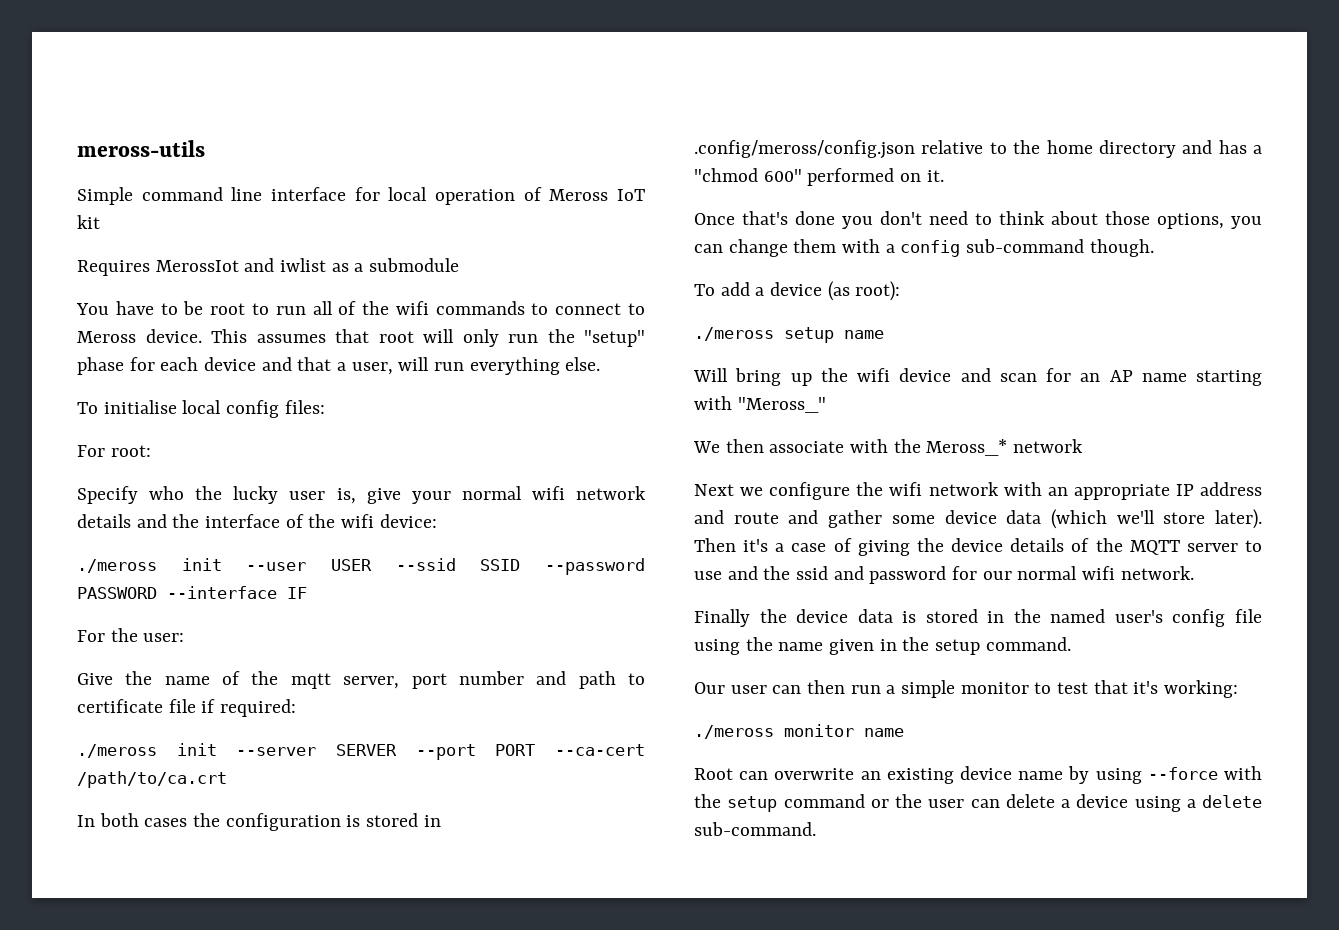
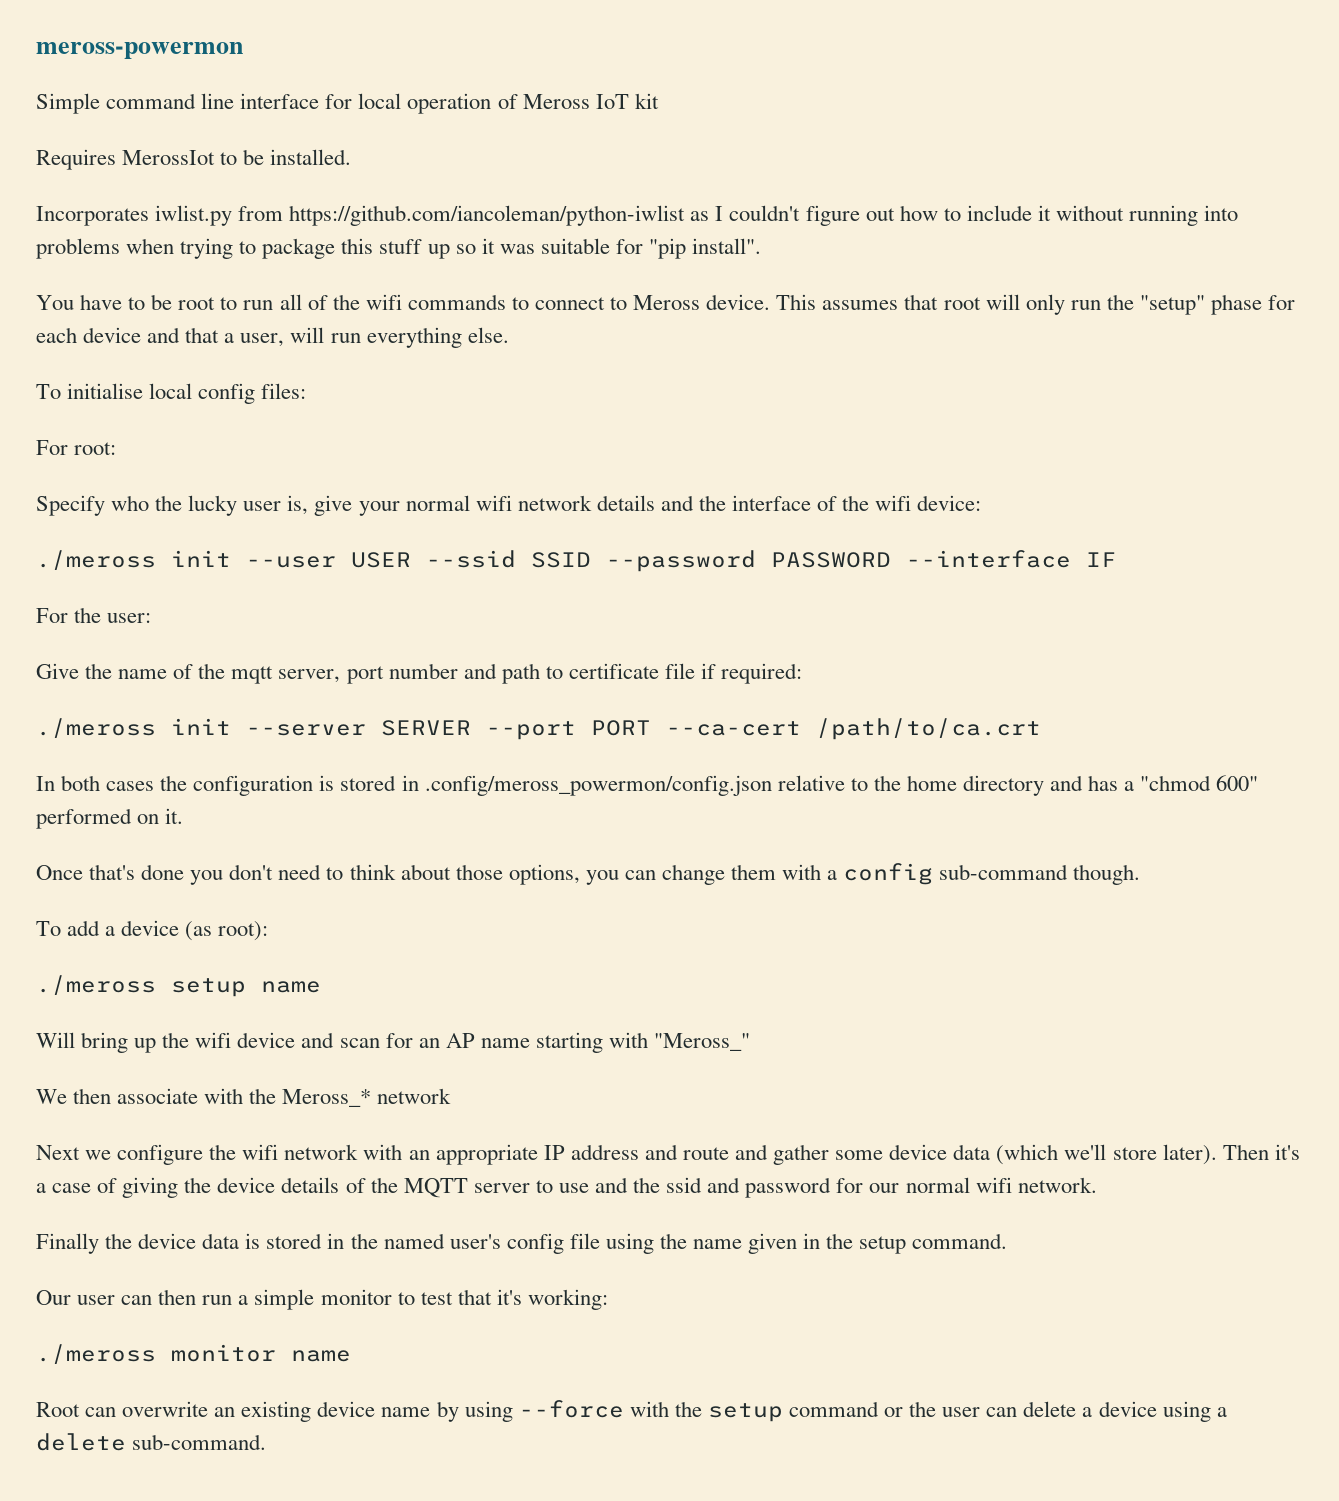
[77,140,205,157] meross-utils -> [36,42,243,59] meross-powermon
[244,258,460,272] and iwlist as a submodule -> [220,149,352,165] [36,205,1239,226] [36,238,762,259] to be installed. // Incorporates iwlist.py from https://github.com/iancoleman/python-iwlist as I couldn't figure out how to include it without running into problems when trying to package this stuff up so it was suitable for "pip install".
[694,140,915,159] .config/meross/config.json -> [424,775,772,796] .config/meross_powermon/config.json

